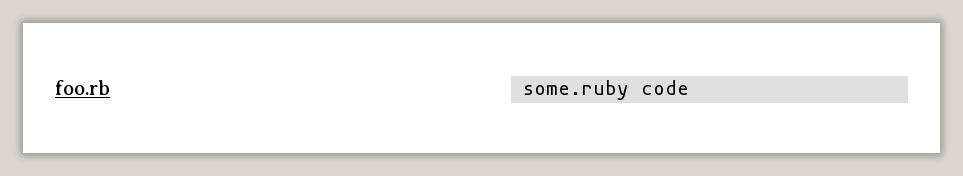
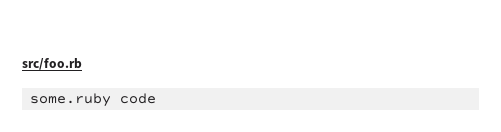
[55,80,110,95] foo.rb -> [22,58,82,70] src/foo.rb

